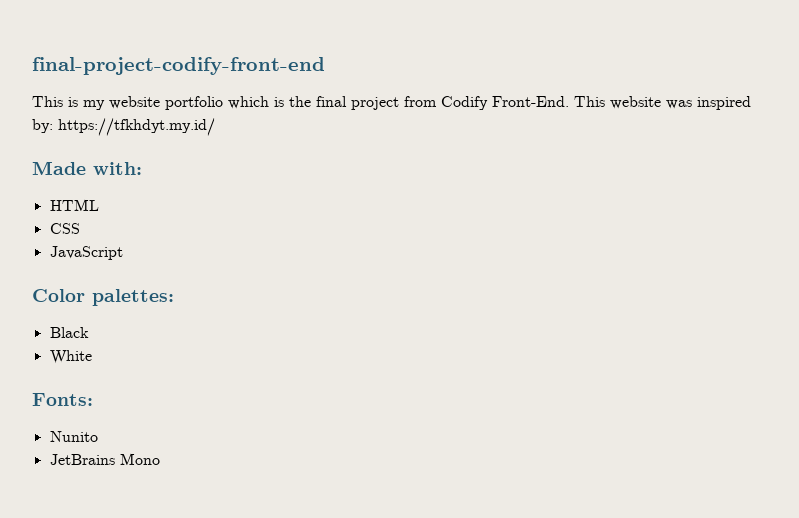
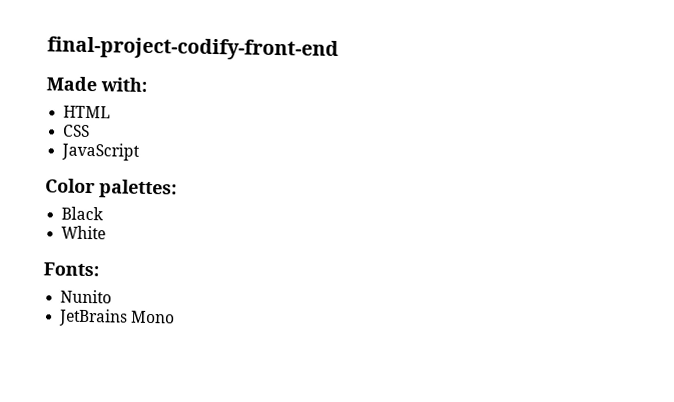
[32,96,751,110] [32,118,215,136] // This is my website portfolio which is the final project from Codify Front-End. This website was inspired by: https://tfkhdyt.my.id/ -> (339, 49) none

